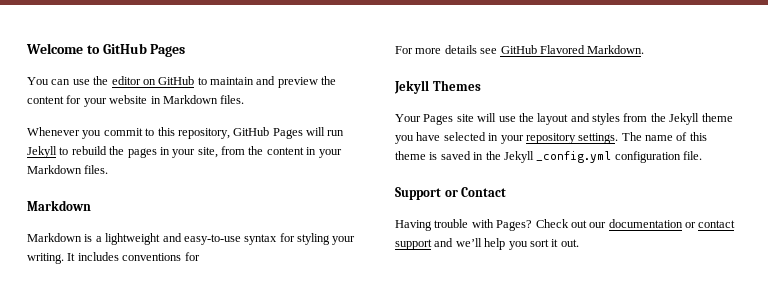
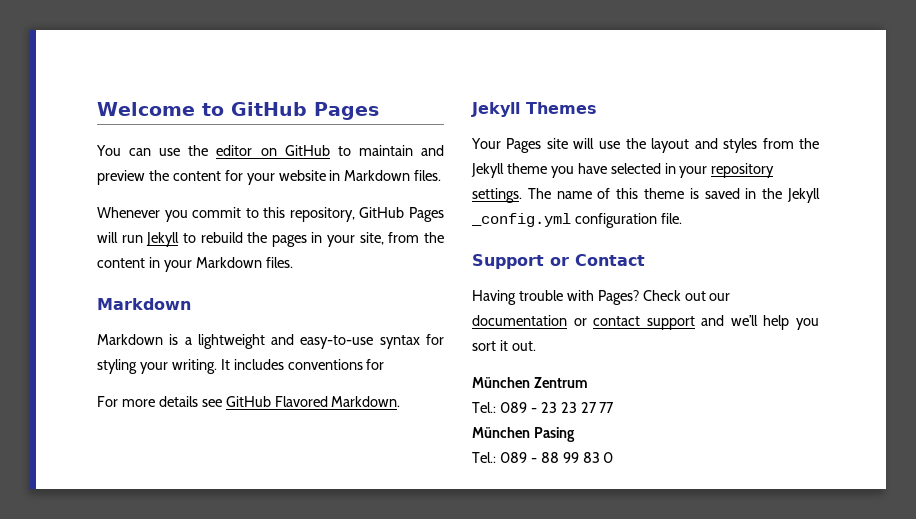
(579, 243) none -> [472,377,588,388] [472,402,615,413] [472,427,575,442] [472,452,614,463] // München Zentrum // Tel.: 089 - 23 23 27 77 // München Pasing // Tel.: 089 - 88 99 83 0

